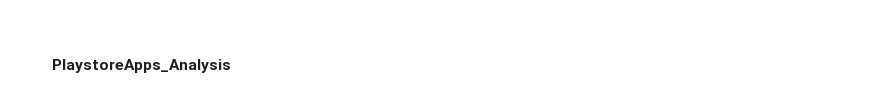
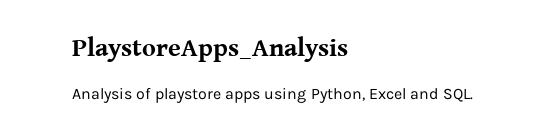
(231, 66) none -> [72,87,473,103] // Analysis of playstore apps using Python, Excel and SQL.

